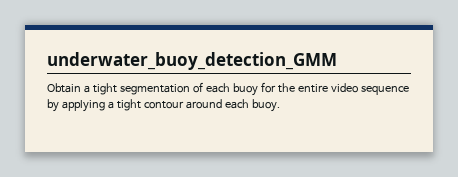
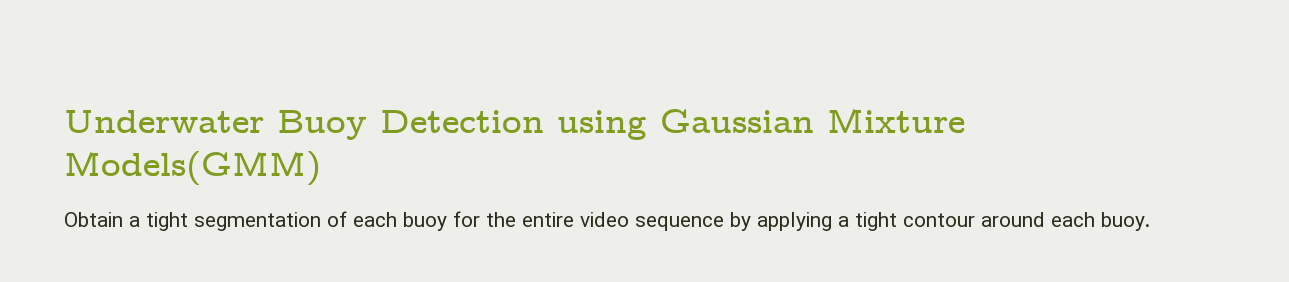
[47,52,337,70] underwater_buoy_detection_GMM -> [64,108,965,140] [64,151,321,186] Underwater Buoy Detection using Gaussian Mixture Models(GMM)

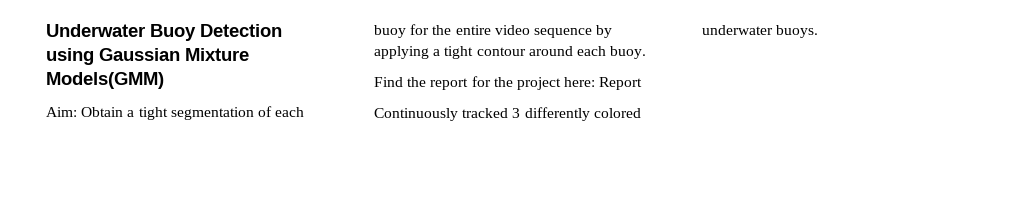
(321, 168) none -> [46,107,77,117] Aim:
(1150, 221) none -> [374,76,643,90] [374,107,641,121] [702,25,819,38] // Find the report for the project here: Report // Continuously tracked 3 differently colored underwater buoys.

